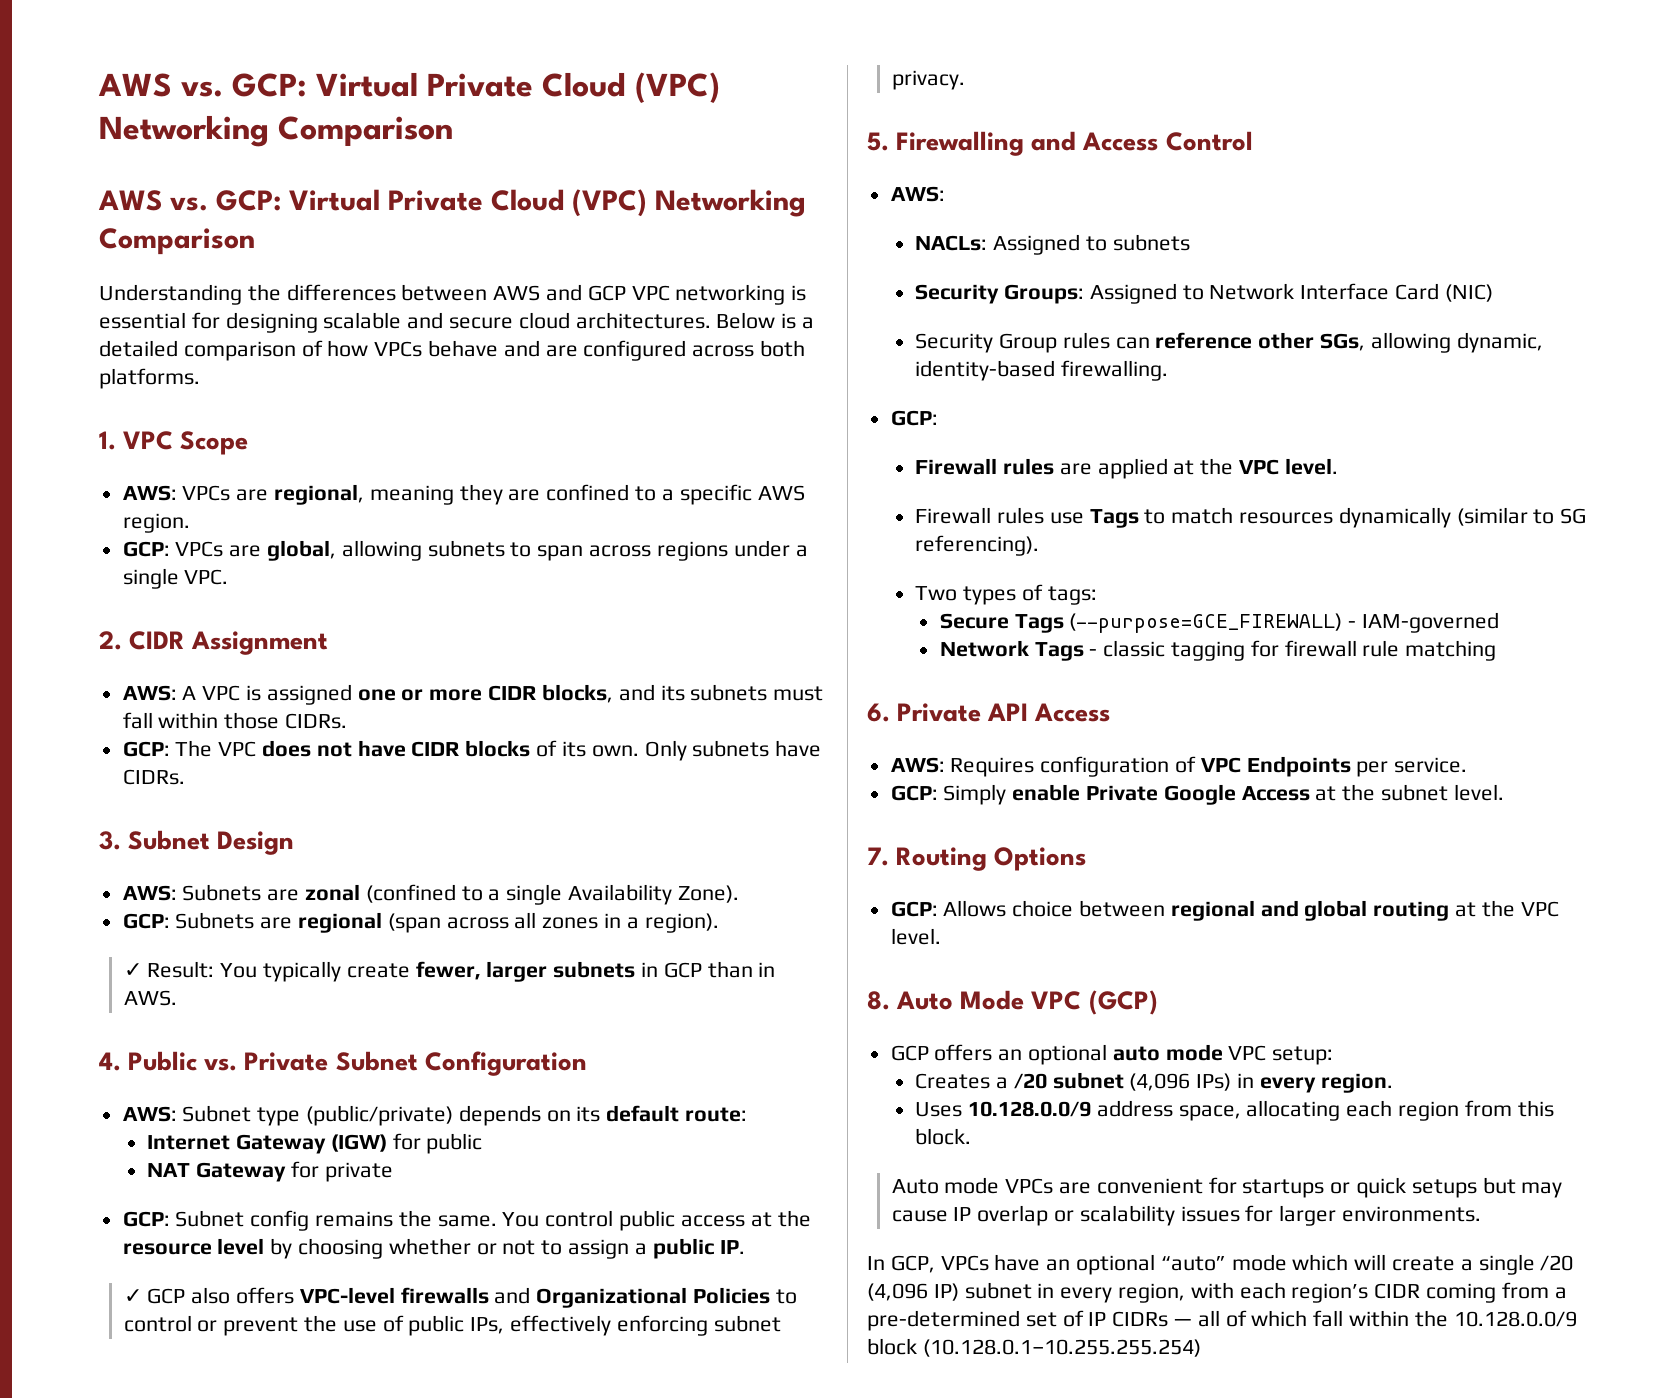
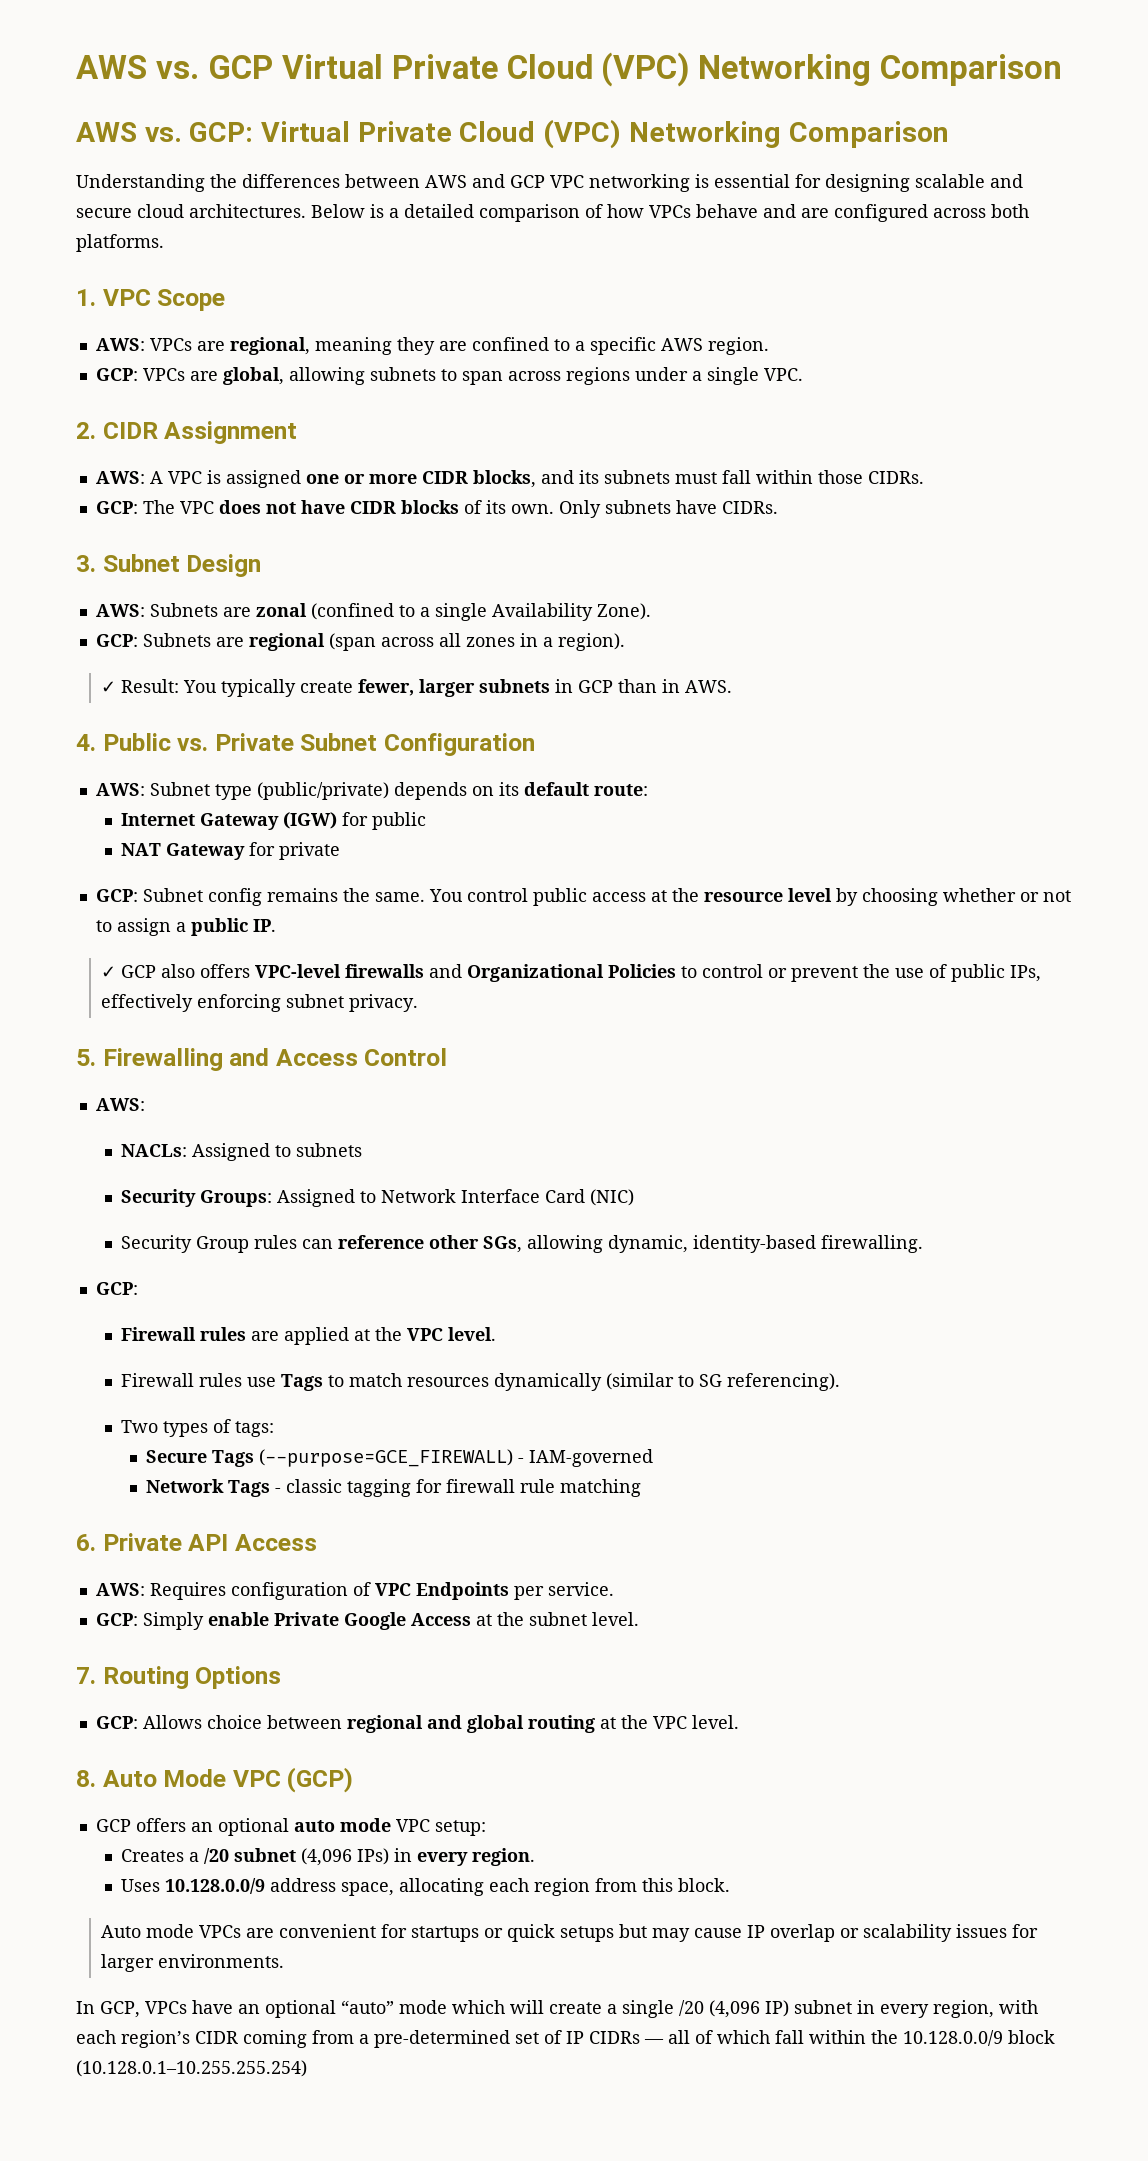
[98,73,308,97] AWS vs. GCP: -> [76,55,273,79] AWS vs. GCP

